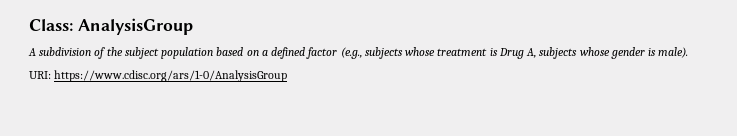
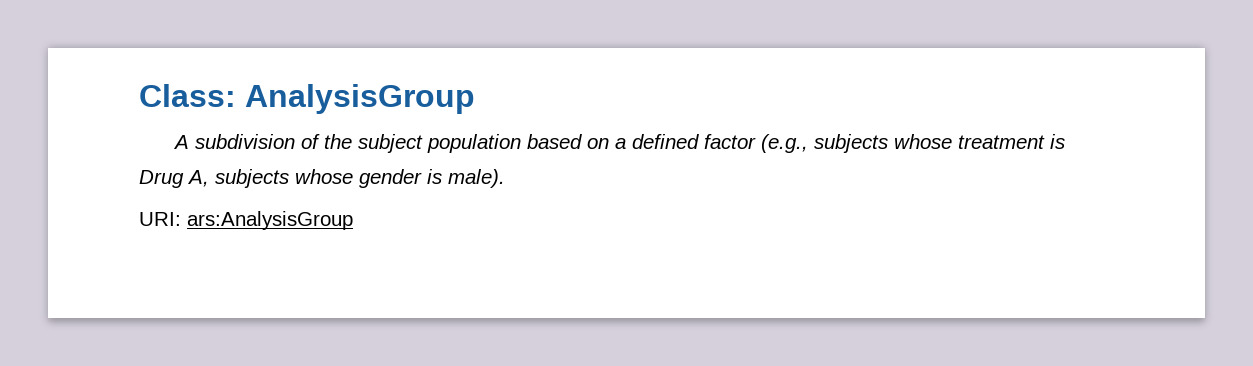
[54,70,288,82] https://www.cdisc.org/ars/1-0/AnalysisGroup -> [187,211,353,230] ars:AnalysisGroup

